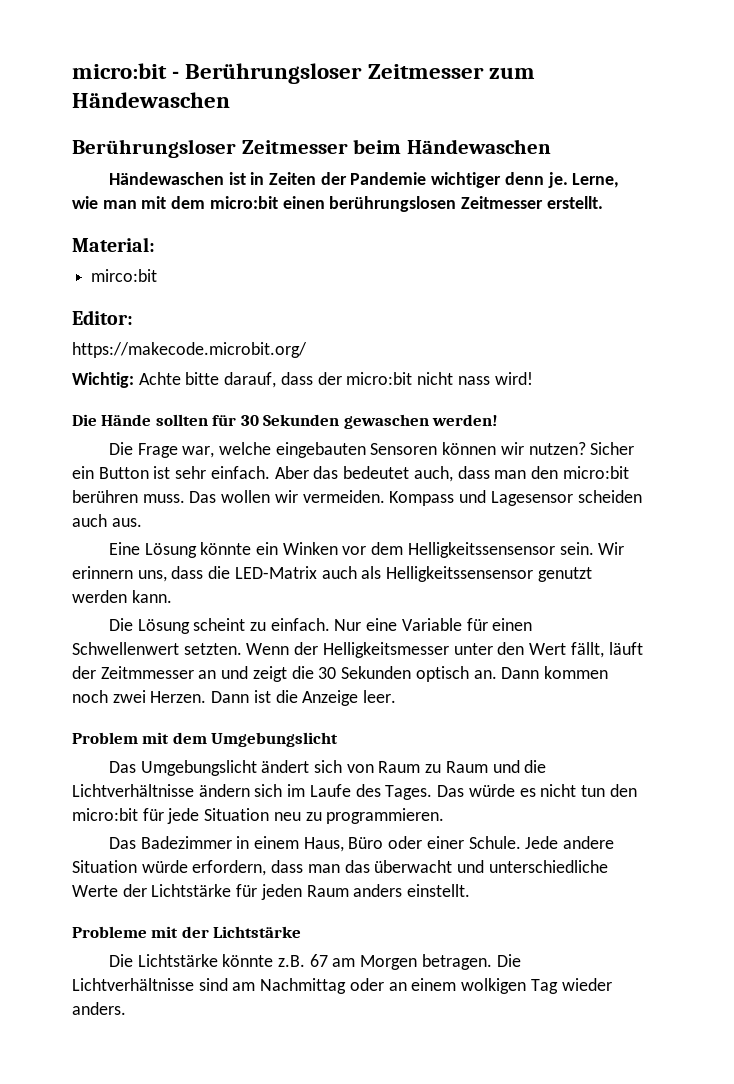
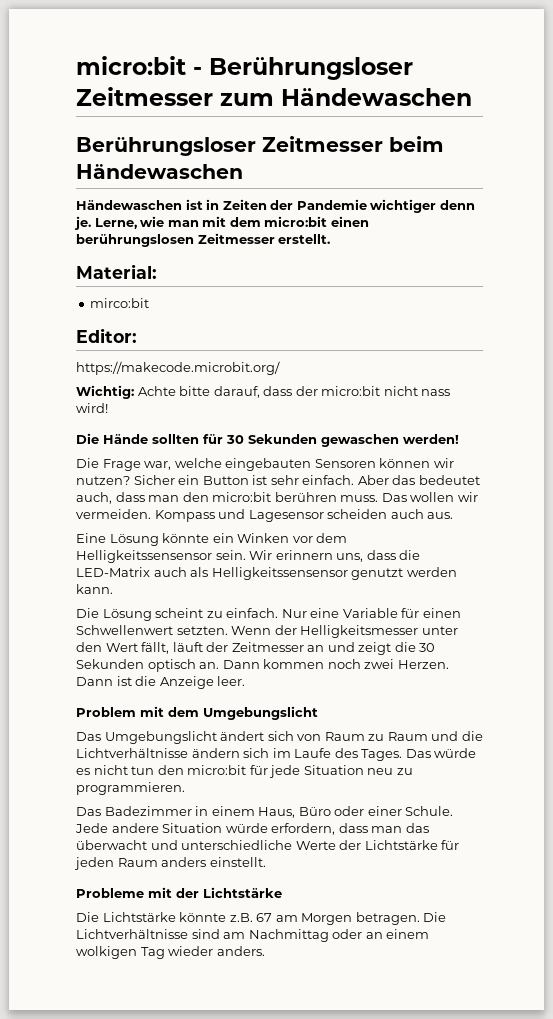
[100,666,194,679] Zeitmmesser -> [231,642,304,652] Zeitmesser

